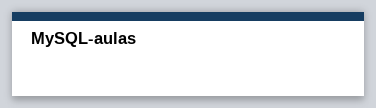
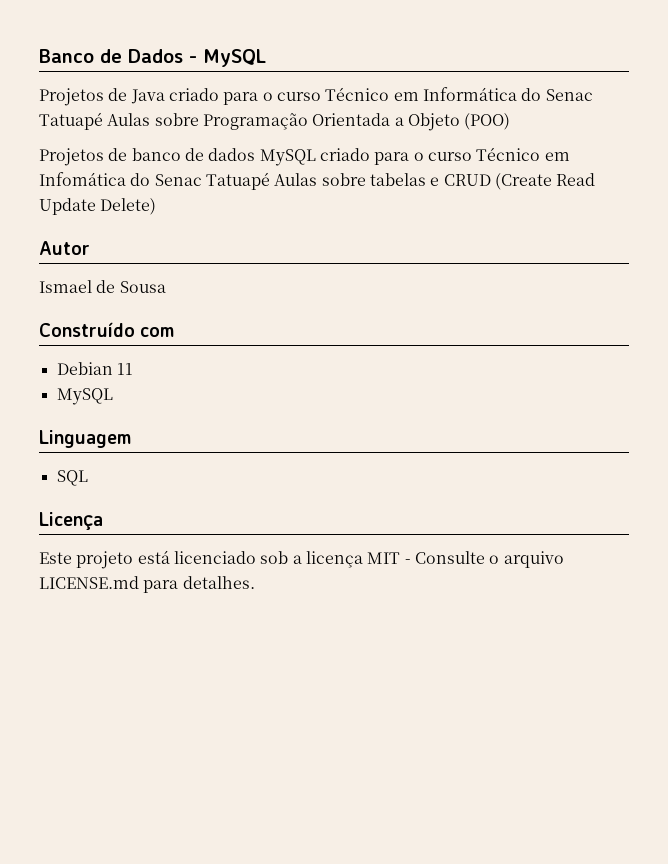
[31,32,136,47] MySQL-aulas -> [39,49,266,67] [39,87,593,106] [39,112,511,131] [39,147,570,166] [39,172,596,190] [39,198,157,215] [39,241,90,255] [39,280,166,293] [39,322,175,337] [56,362,133,375] [56,388,113,405] [39,430,131,448] [56,470,88,486] [39,512,103,530] [39,550,564,569] [39,576,255,593] Banco de Dados - MySQL // Projetos de Java criado para o curso Técnico em Informática do Senac Tatuapé Aulas sobre Programação Orientada a Objeto (POO) // Projetos de banco de dados MySQL criado para o curso Técnico em Infomática do Senac Tatuapé Aulas sobre tabelas e CRUD (Create Read Update Delete) // Autor // Ismael de Sousa // Construído com // Debian 11 // MySQL // Linguagem // SQL // Licença // Este projeto está licenciado sob a licença MIT - Consulte o arquivo LICENSE.md para detalhes.

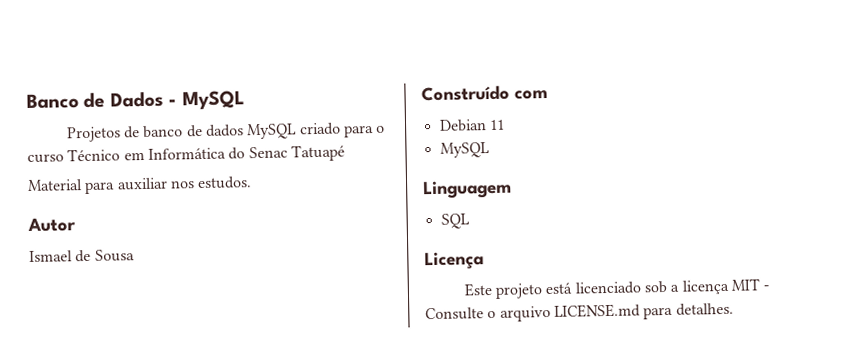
[39,87,593,106] [39,112,511,131] // Projetos de Java criado para o curso Técnico em Informática do Senac Tatuapé Aulas sobre Programação Orientada a Objeto (POO) -> (245, 100) none
[39,172,596,190] [39,198,157,215] Infomática do Senac Tatuapé Aulas sobre tabelas e CRUD (Create Read Update Delete) -> [147,144,345,162] [27,176,253,195] Informática do Senac Tatuapé // Material para auxiliar nos estudos.

